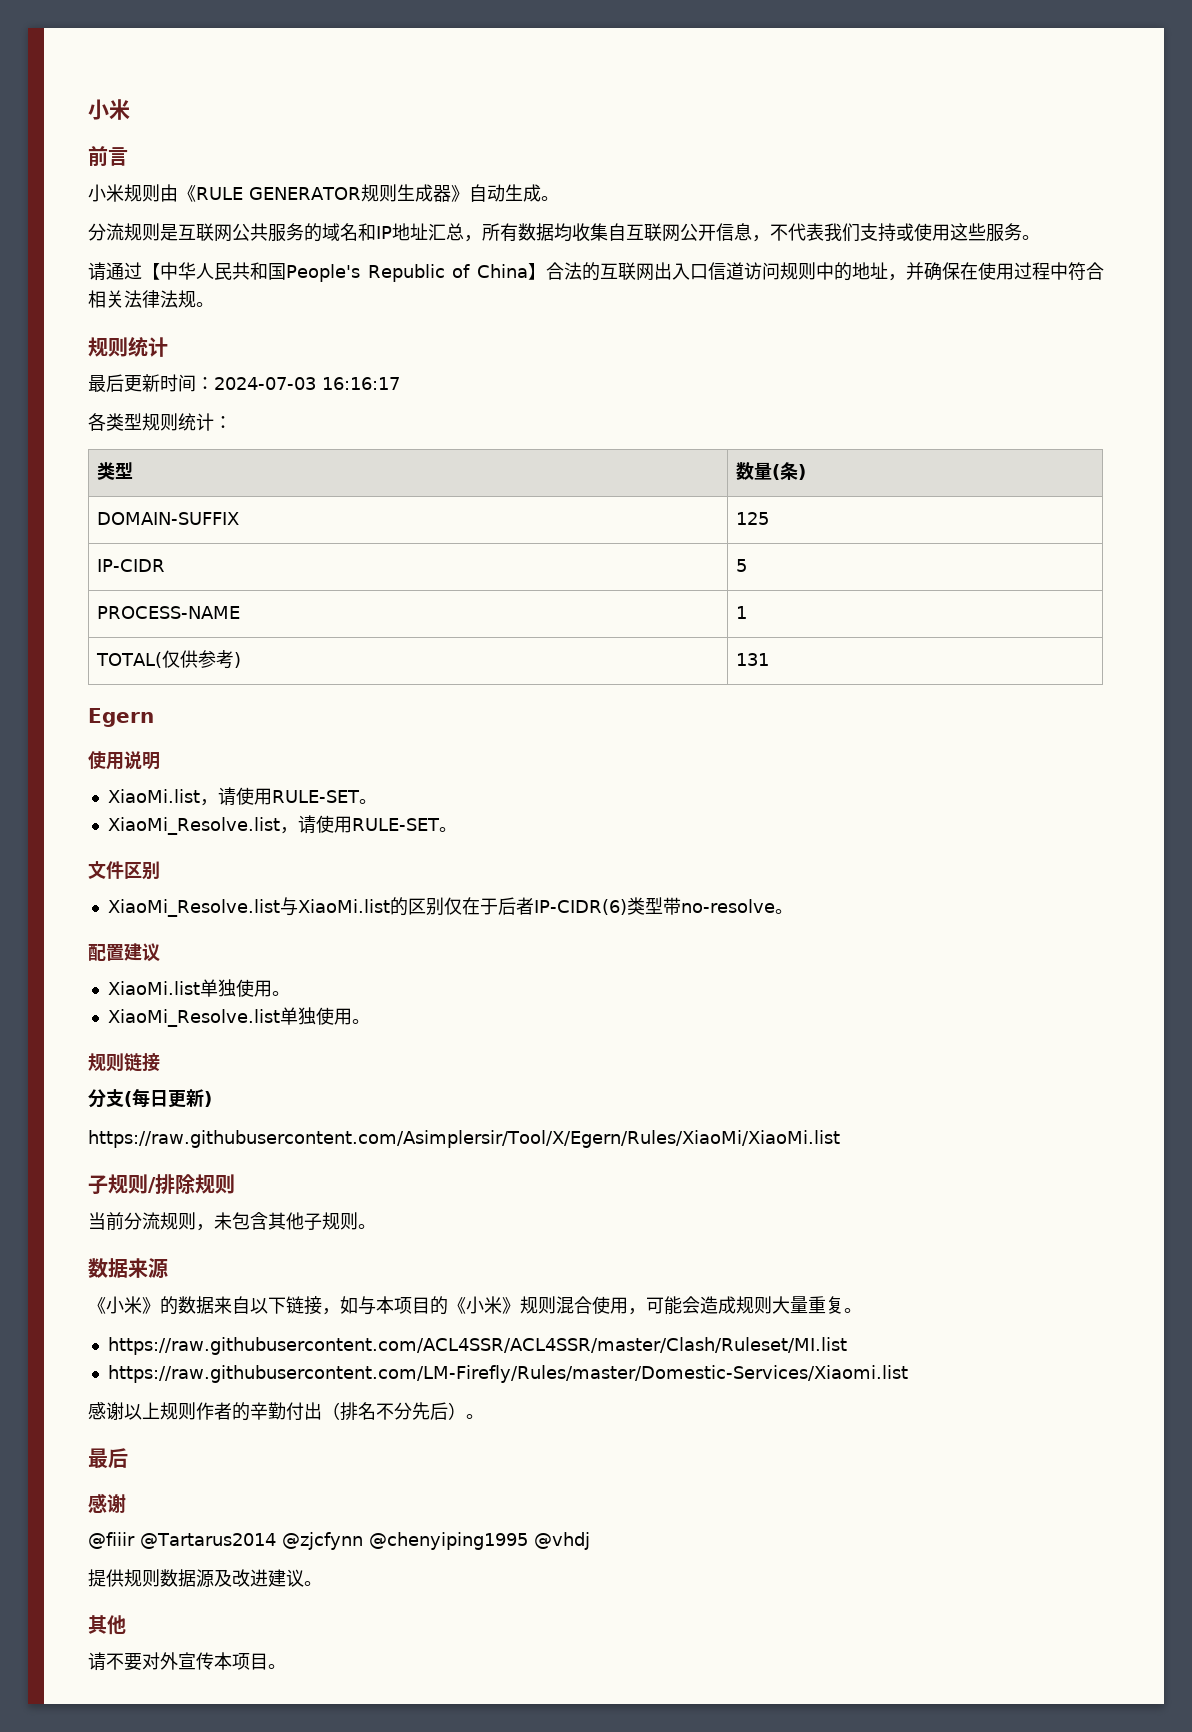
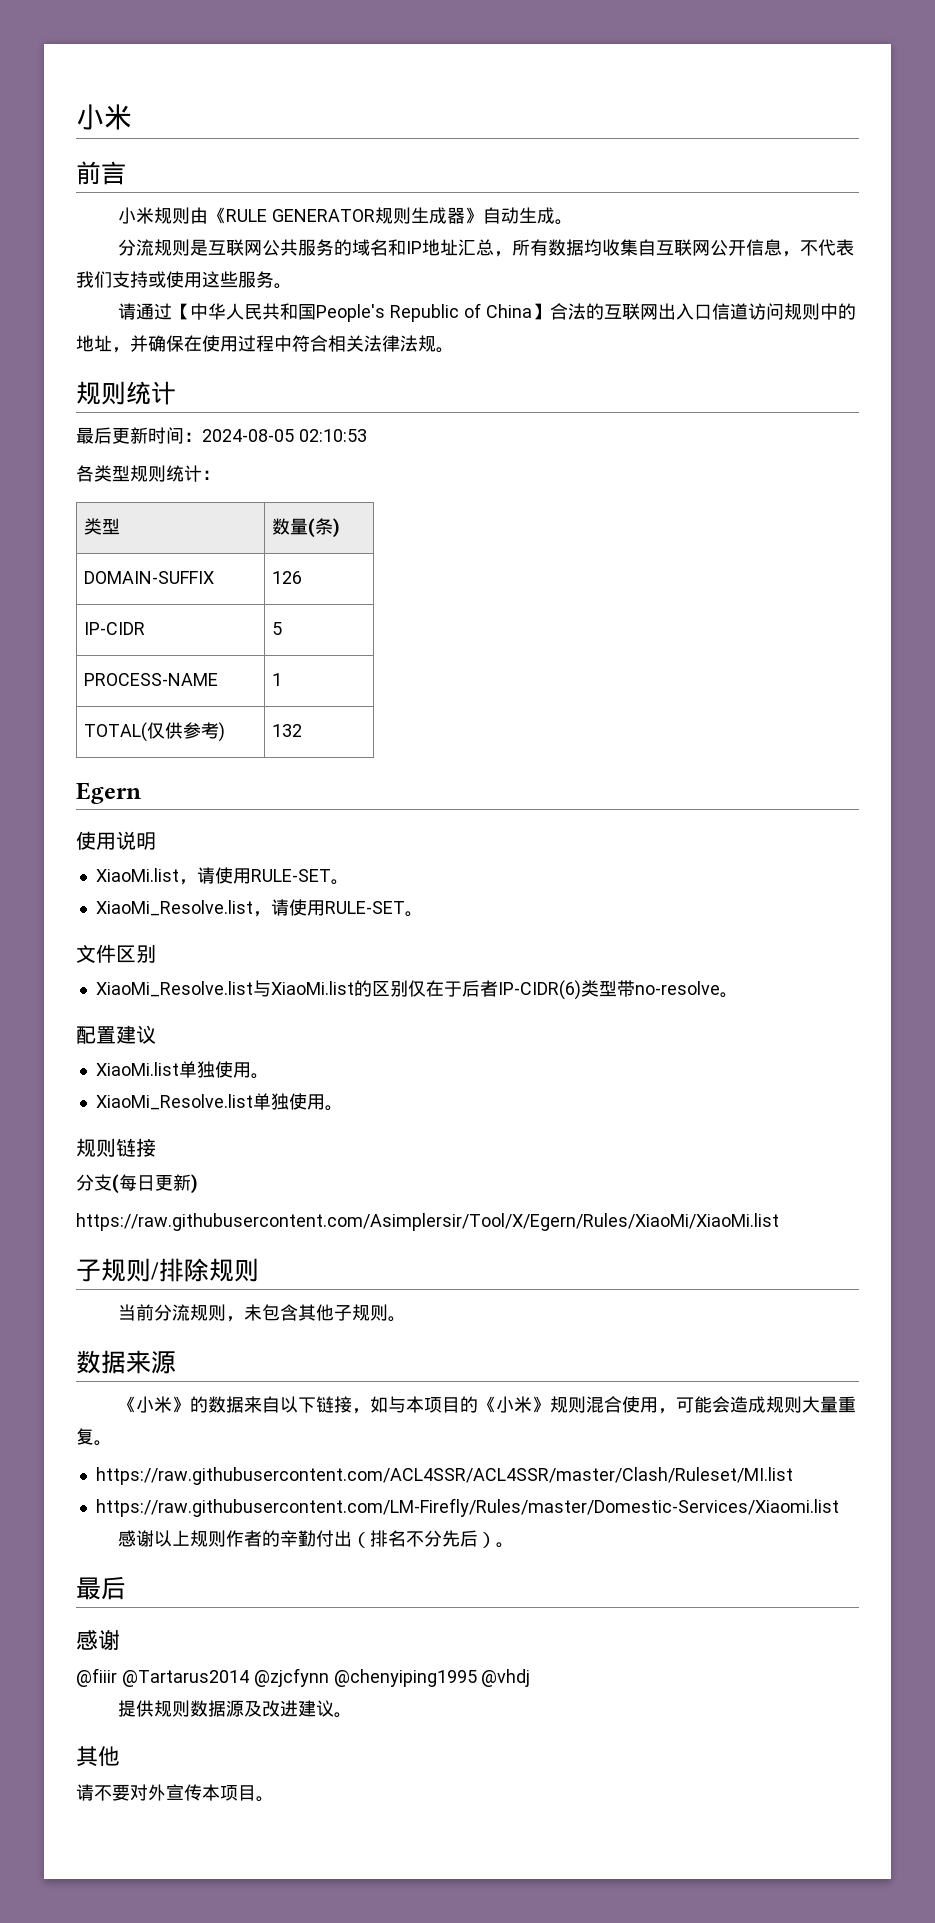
[214,377,400,390] 2024-07-03 16:16:17 -> [202,429,367,442] 2024-08-05 02:10:53
[735,512,769,525] 125 -> [271,571,302,584] 126
[735,653,769,666] 131 -> [271,724,302,737] 132

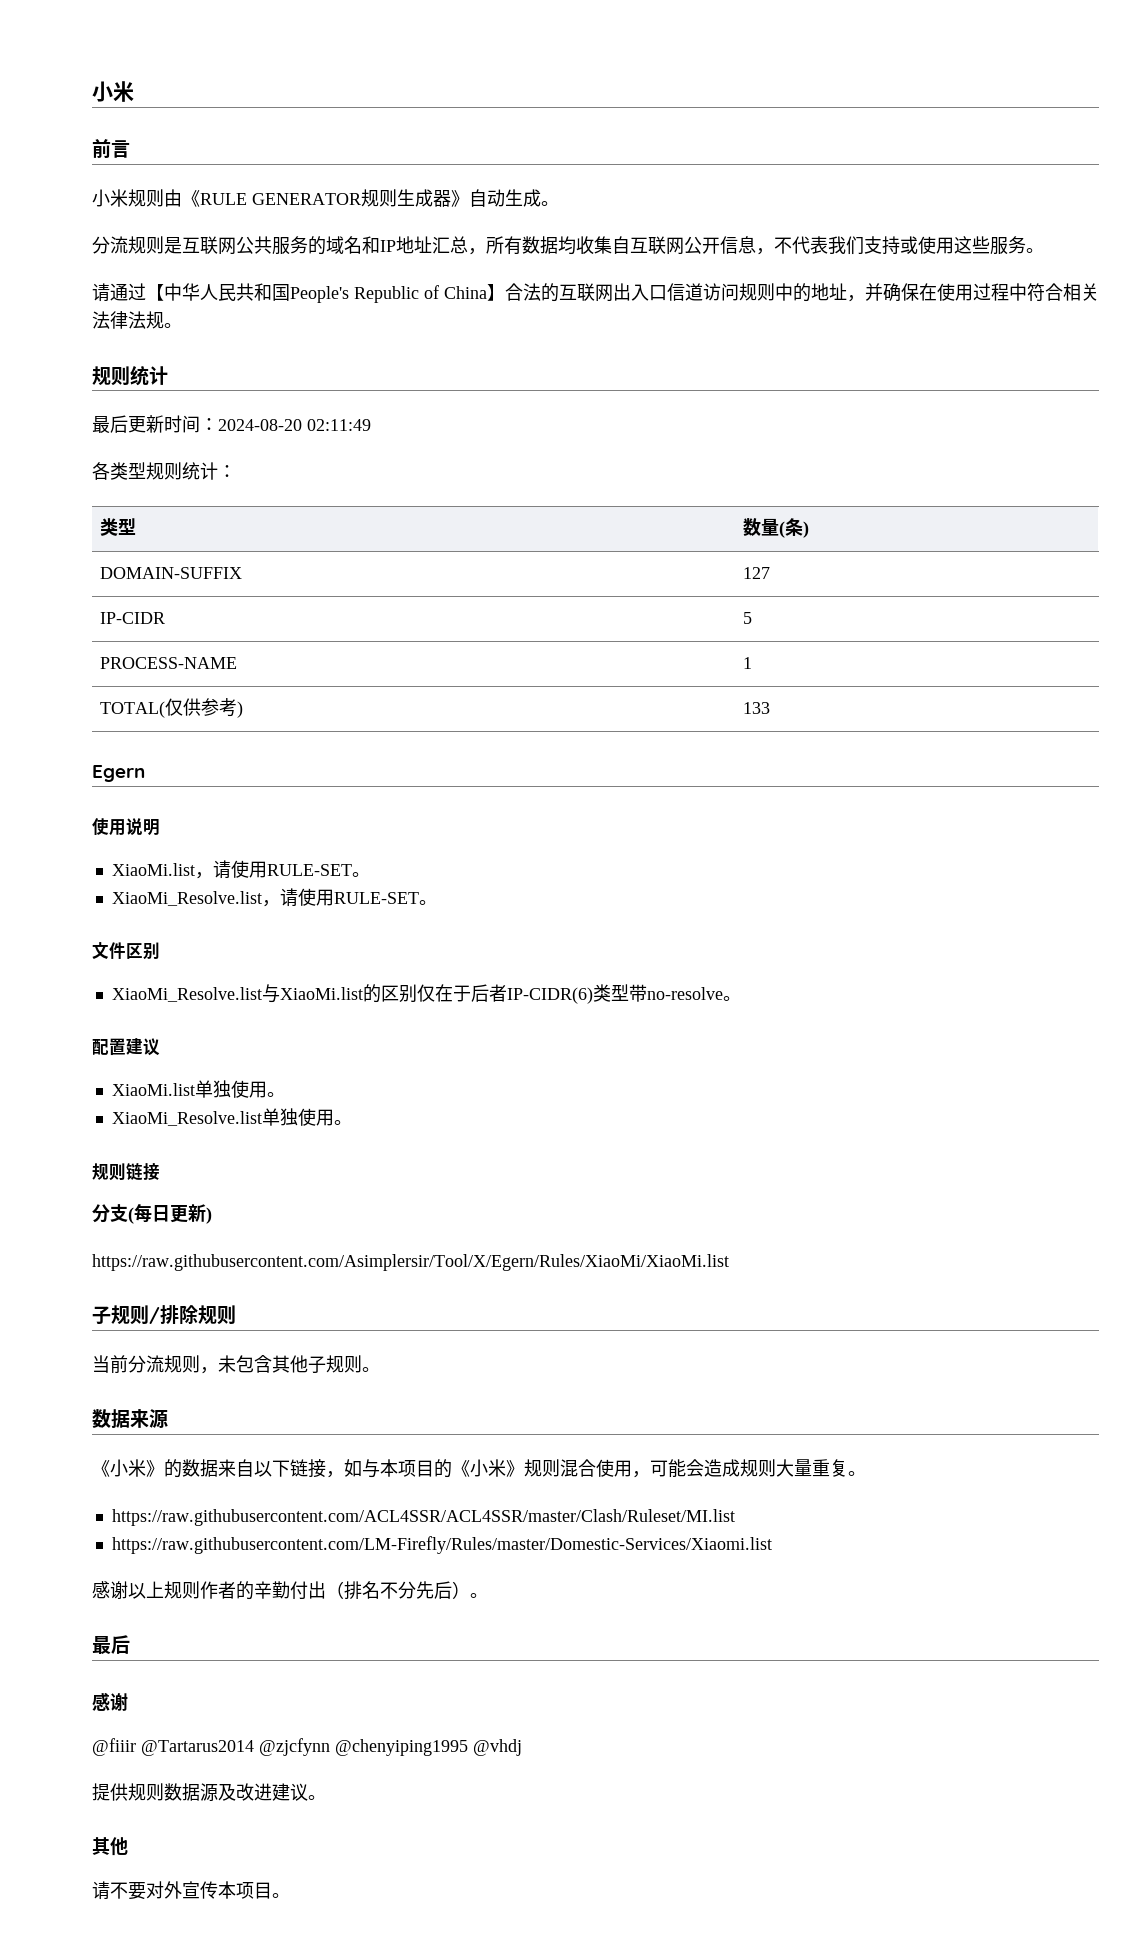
[202,429,367,442] 2024-08-05 02:10:53 -> [218,419,371,431] 2024-08-20 02:11:49
[271,571,302,584] 126 -> [742,567,770,579] 127
[271,724,302,737] 132 -> [742,702,770,714] 133

